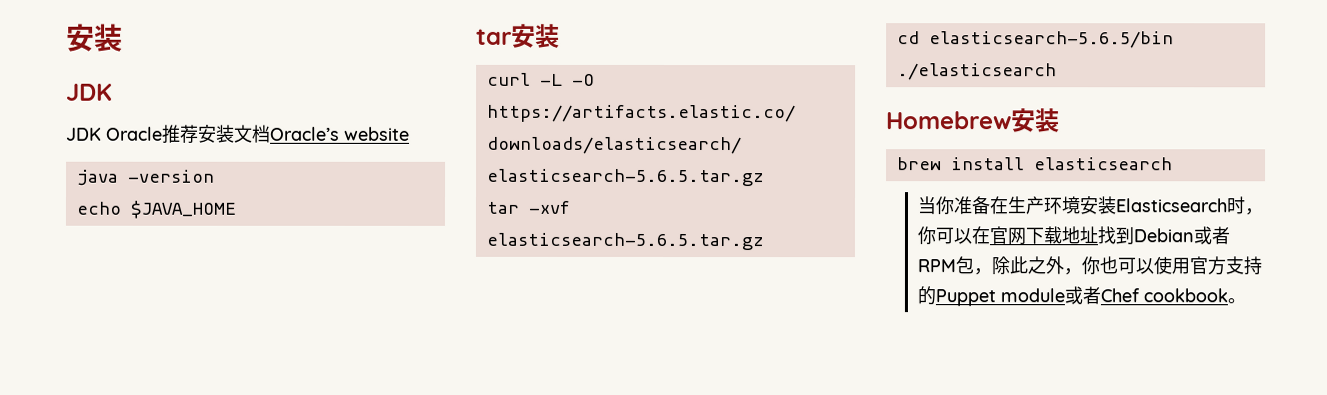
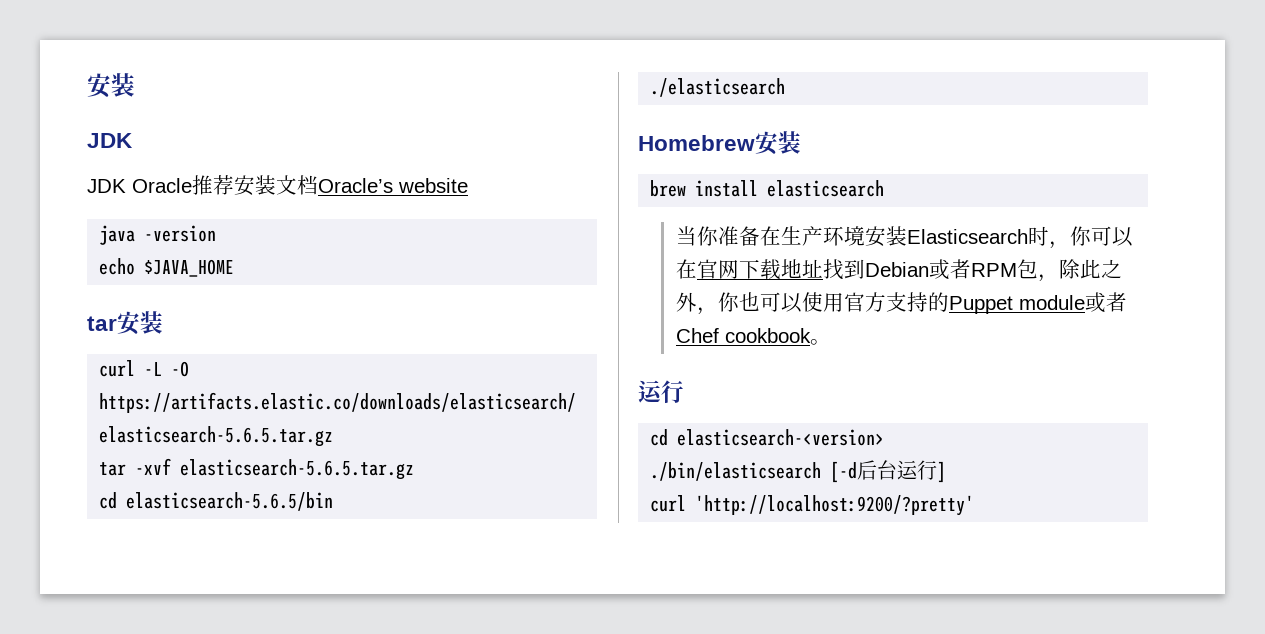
(1247, 301) none -> [638,380,684,404] [650,429,885,446] [650,460,947,483] [650,495,975,516] // 运行 // cd elasticsearch-<version> // ./bin/elasticsearch [-d后台运行] // curl 'http://localhost:9200/?pretty'

